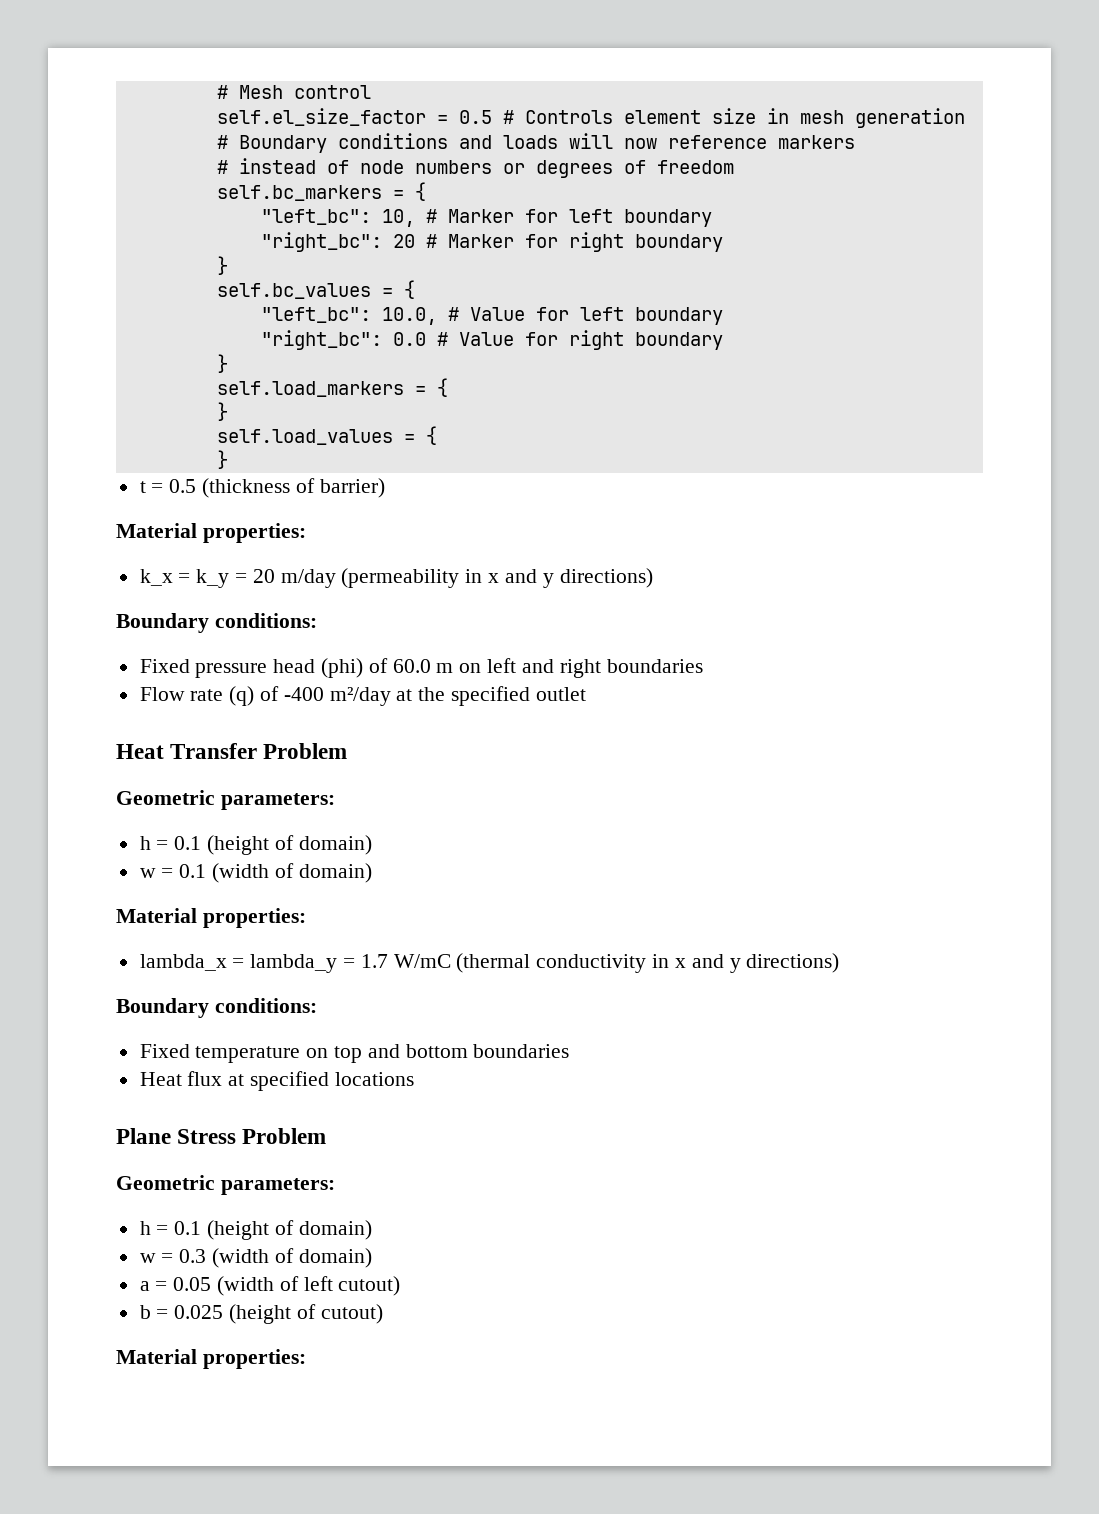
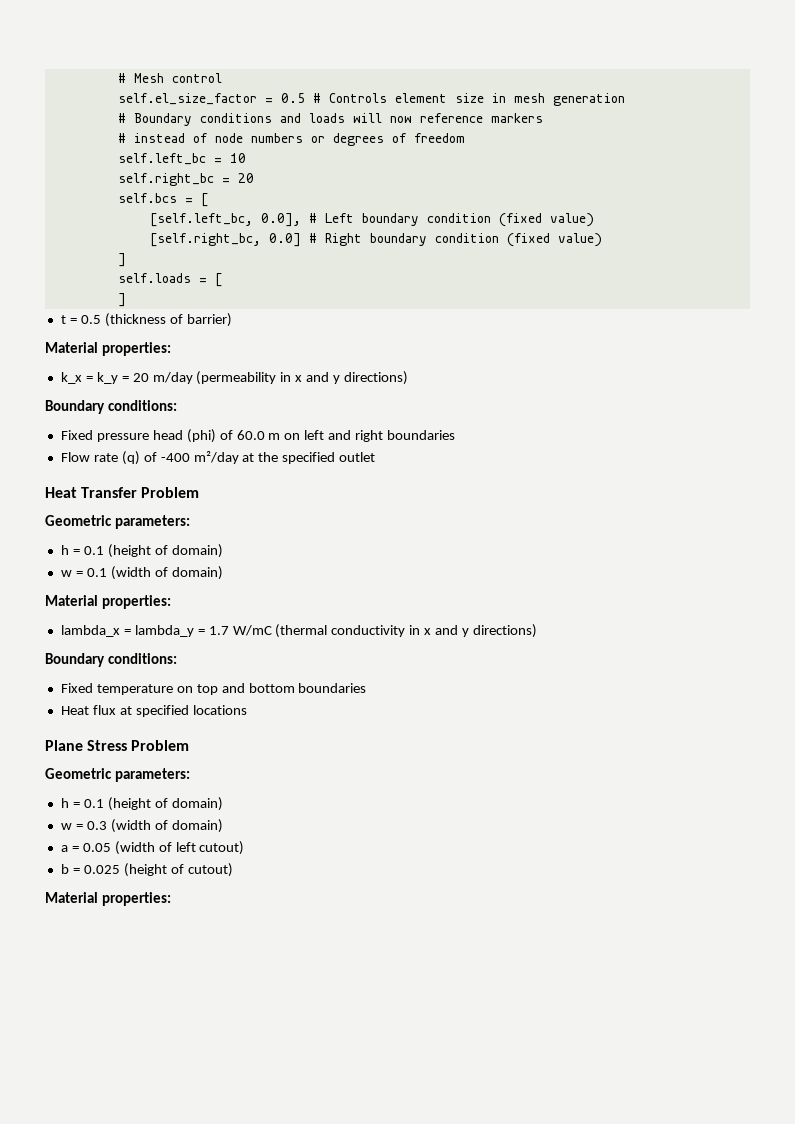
[216,182,426,201] [260,209,712,227] [260,232,723,252] [216,256,228,275] [216,280,415,299] [260,307,723,325] [260,330,723,350] [216,354,228,373] [216,378,448,397] [216,402,228,421] [216,426,437,445] [216,450,228,469] self.bc_markers = { // "left_bc": 10, # Marker for left boundary // "right_bc": 20 # Marker for right boundary // } // self.bc_values = { // "left_bc": 10.0, # Value for left boundary // "right_bc": 0.0 # Value for right boundary // } // self.load_markers = { // } // self.load_values = { // } -> [117,153,246,165] [117,173,254,186] [117,193,208,207] [149,213,594,227] [149,233,602,247] [117,253,126,267] [117,273,222,287] [117,293,126,307] self.left_bc = 10 // self.right_bc = 20 // self.bcs = [ // [self.left_bc, 0.0], # Left boundary condition (fixed value) // [self.right_bc, 0.0] # Right boundary condition (fixed value) // ] // self.loads = [ // ]

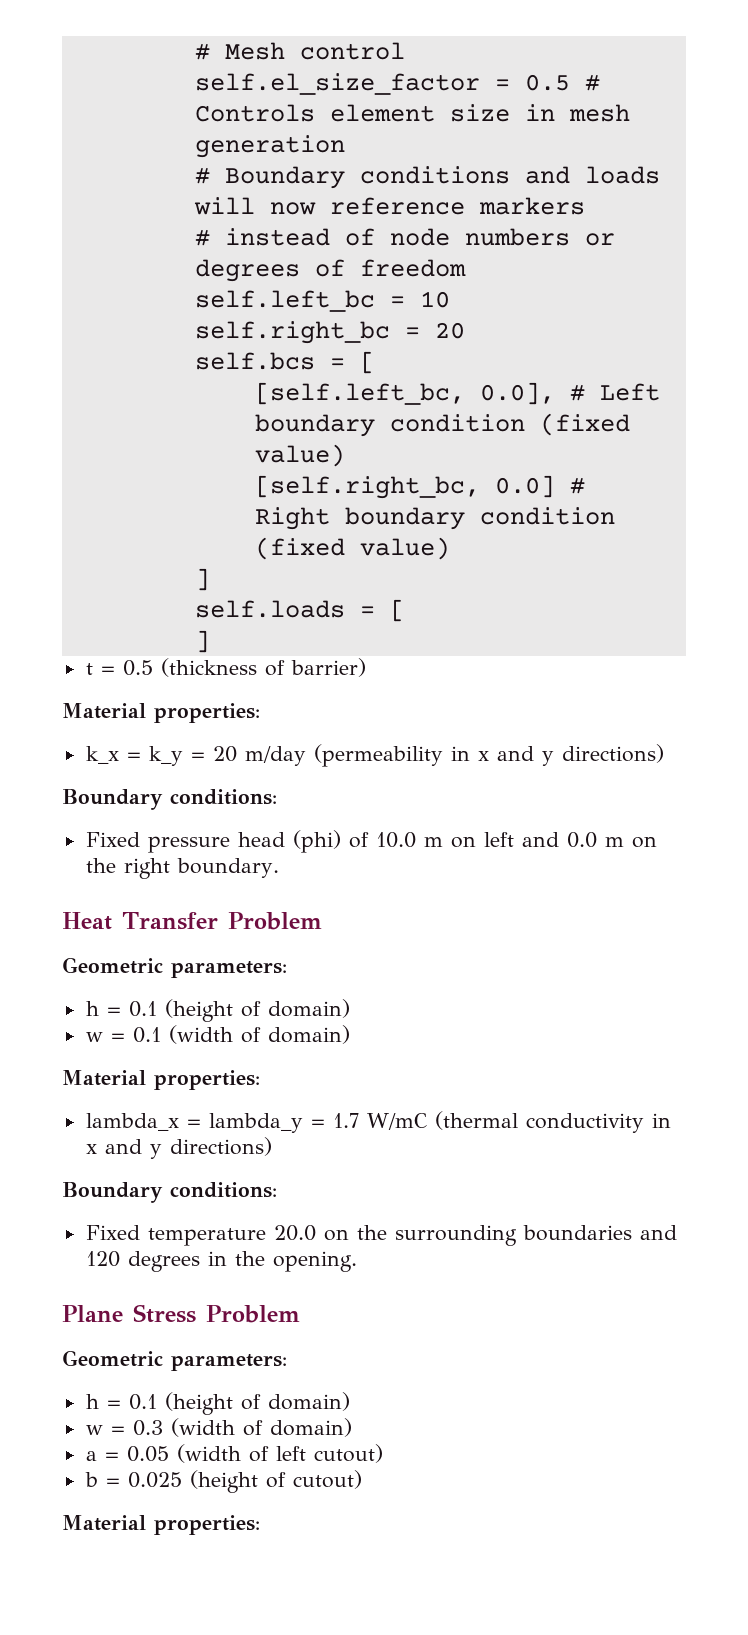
[236,430,265,440] 60.0 -> [375,832,416,848] 10.0
[355,430,456,442] [60,451,376,465] right boundaries // Flow rate (q) of -400 m²/day at the specified outlet -> [566,832,657,848] [85,858,279,879] 0.0 m on the right boundary.
[176,683,367,695] [60,705,247,717] on top and bottom boundaries // Heat flux at specified locations -> [273,1225,677,1246] [85,1251,357,1272] 20.0 on the surrounding boundaries and 120 degrees in the opening.

